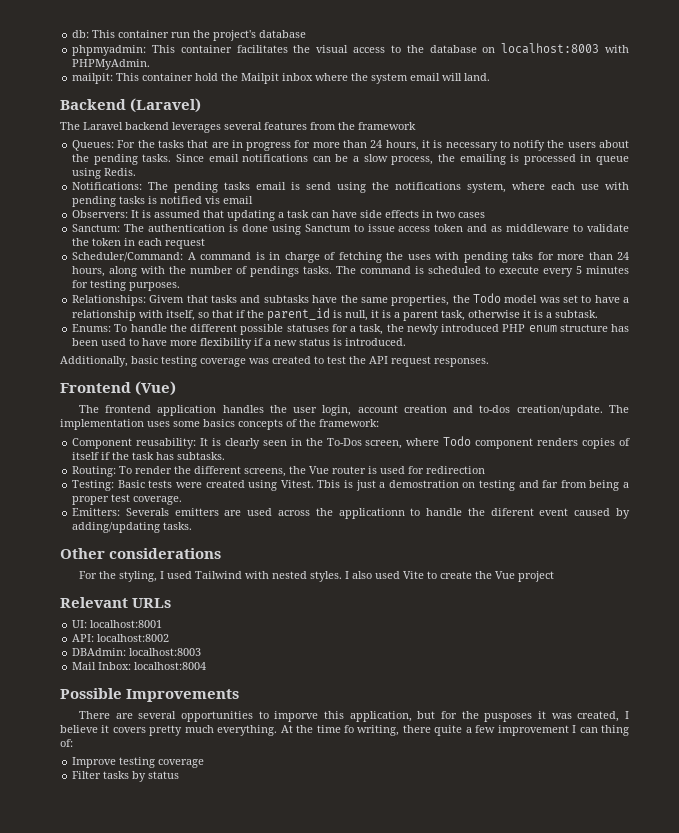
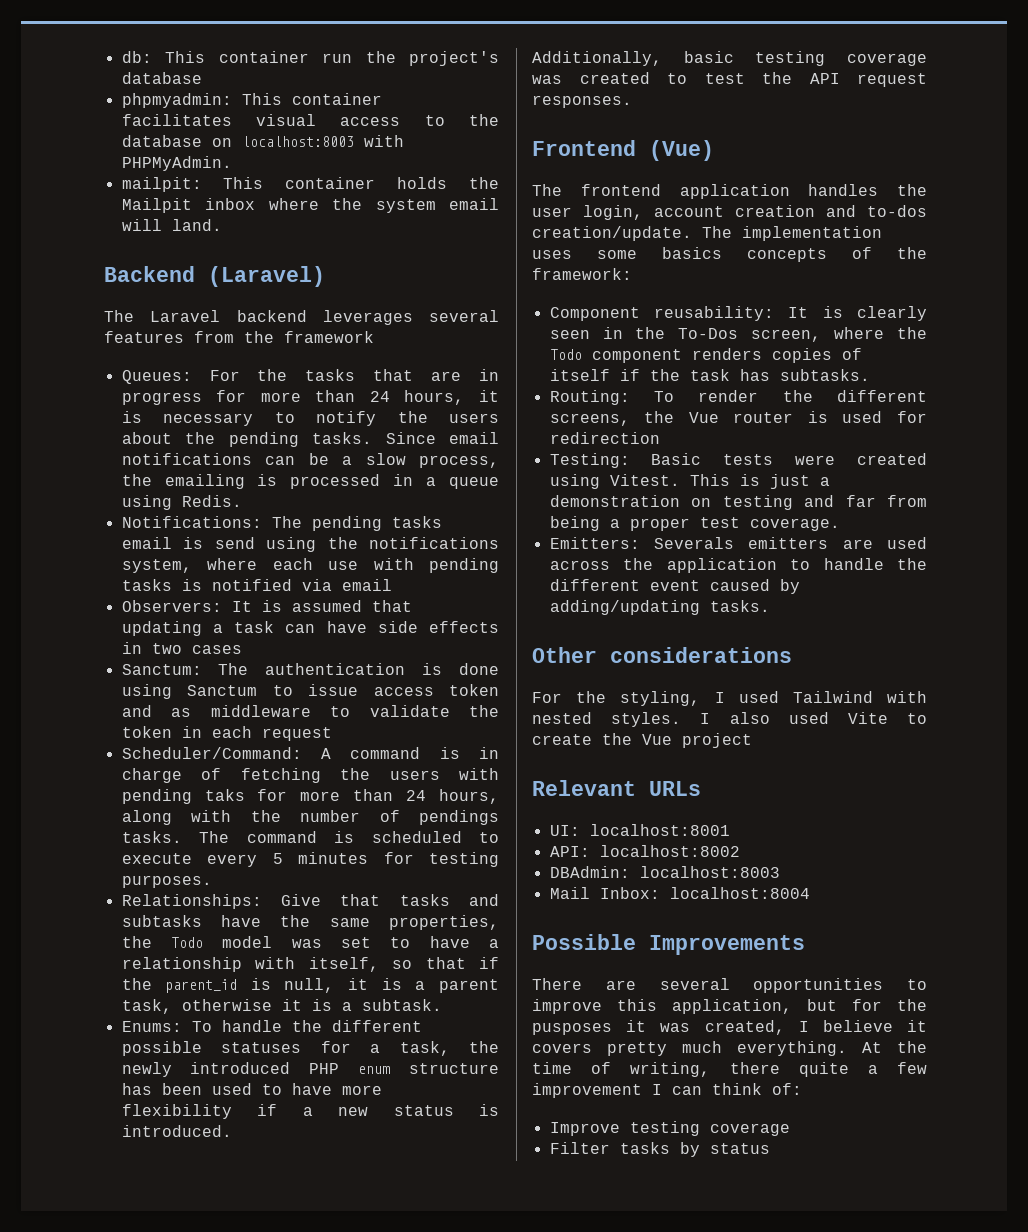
[293,45,311,53] the -> (232, 120) none
[195,73,219,81] hold -> [397,177,448,189] holds
(592, 158) none -> [426,477,437,486] a
[205,196,221,204] vis -> [301,579,332,591] via
[407,254,431,260] uses -> [389,770,440,780] users
[149,295,185,303] Givem -> [280,894,321,906] Give
(440, 442) none -> [897,327,927,339] the
[317,480,341,488] Tbis -> [689,474,730,486] This
[388,480,459,488] demostration -> [549,495,680,507] demonstration
[338,508,405,519] applicationn -> [666,558,777,573] application
[490,508,534,516] diferent -> [549,579,640,591] different
[274,711,319,722] imporve -> [532,999,602,1014] improve
[344,725,355,733] fo -> [591,1062,612,1074] of
[601,725,630,736] thing -> [712,1083,762,1095] think

